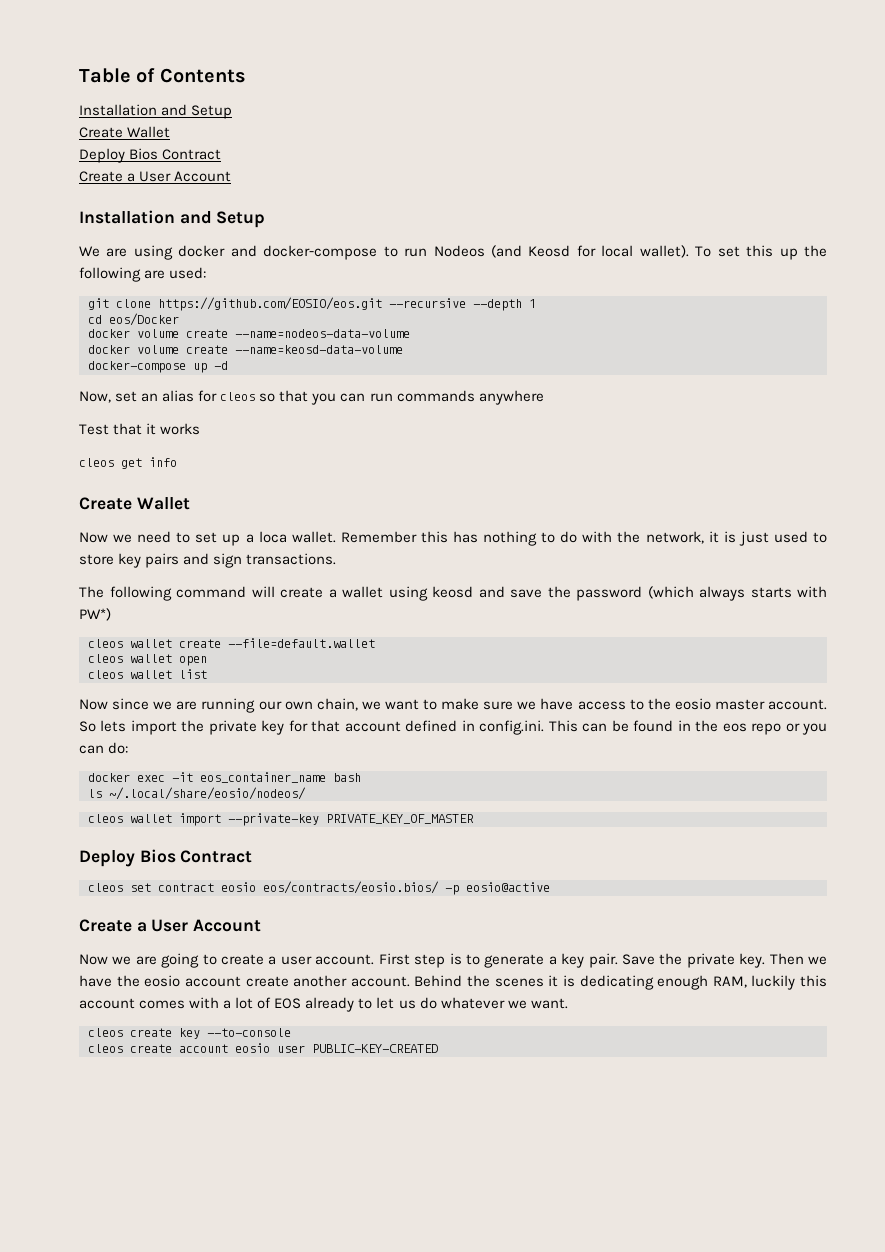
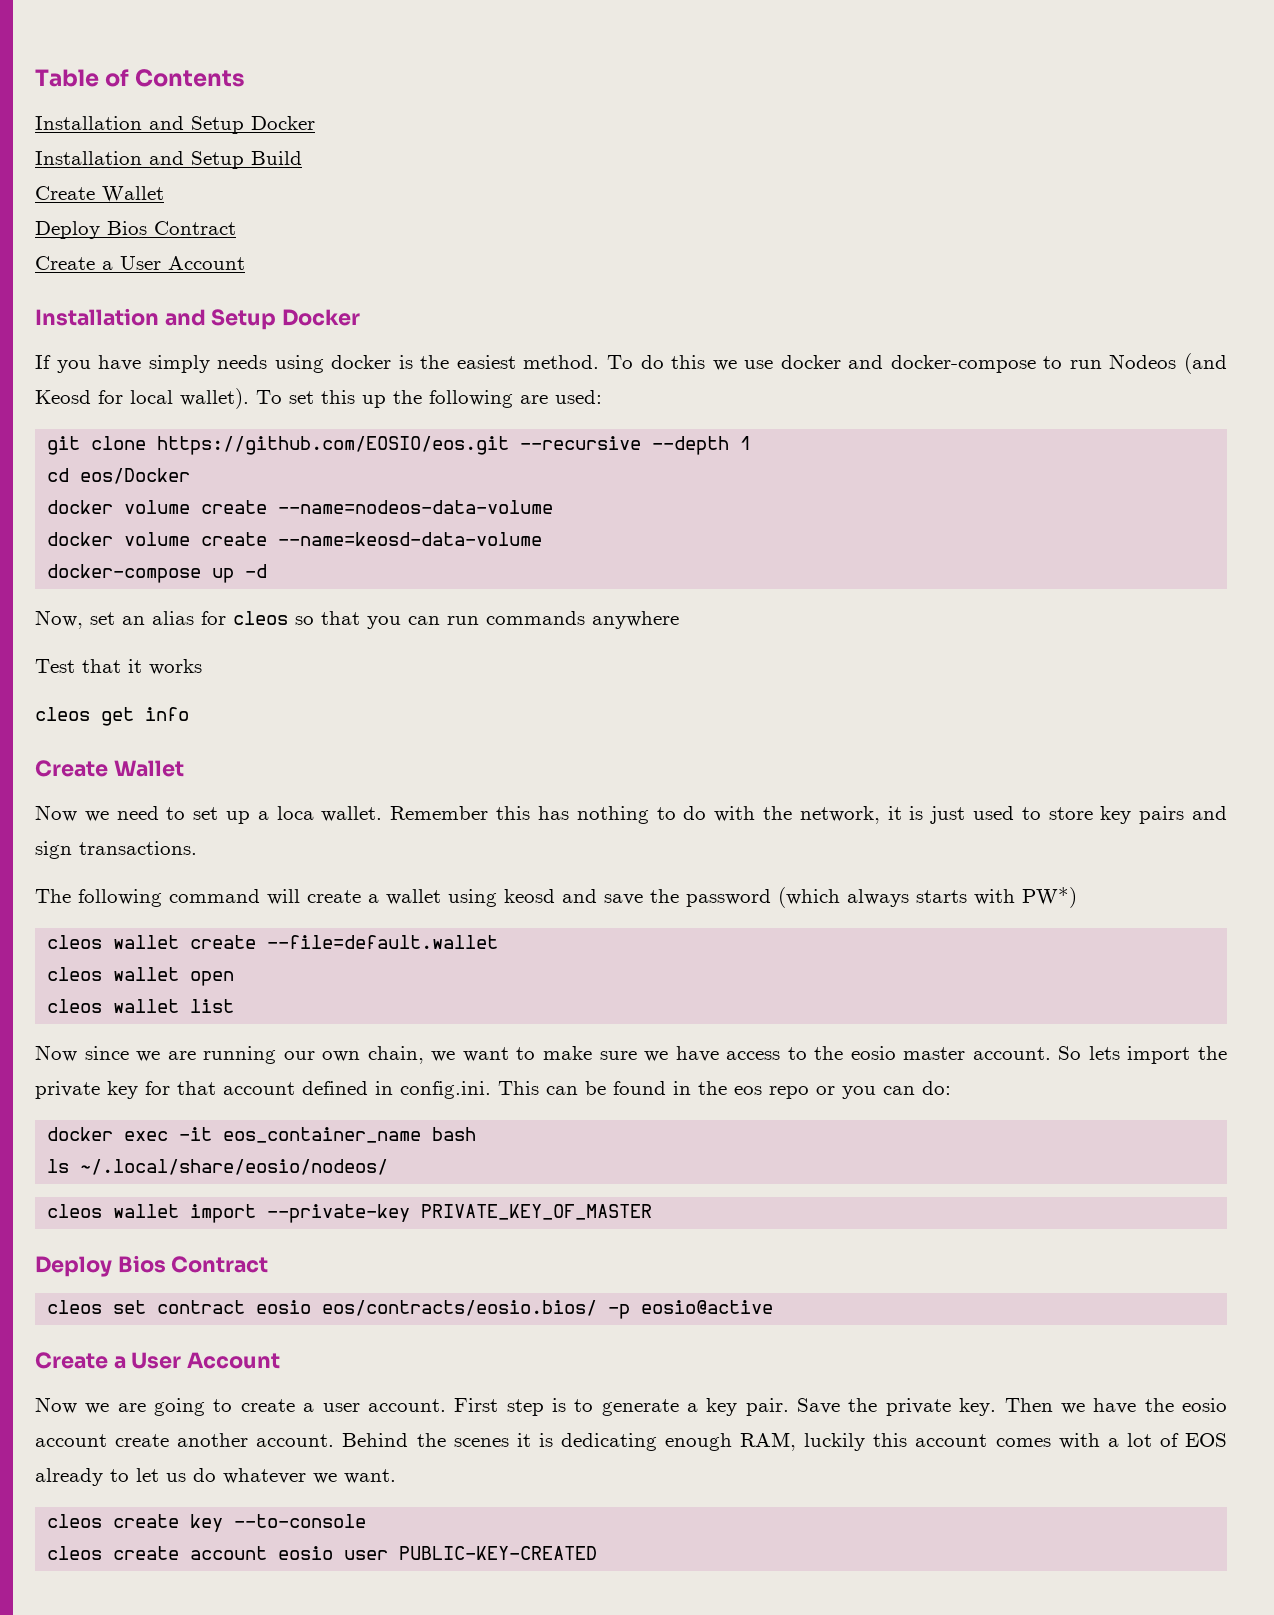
(233, 112) none -> [251,116,315,130] [35,151,302,169] Docker // Installation and Setup Build
[79,245,173,260] // We are using -> [282,309,361,326] [35,355,774,373] Docker // If you have simply needs using docker is the easiest method. To do this we use

